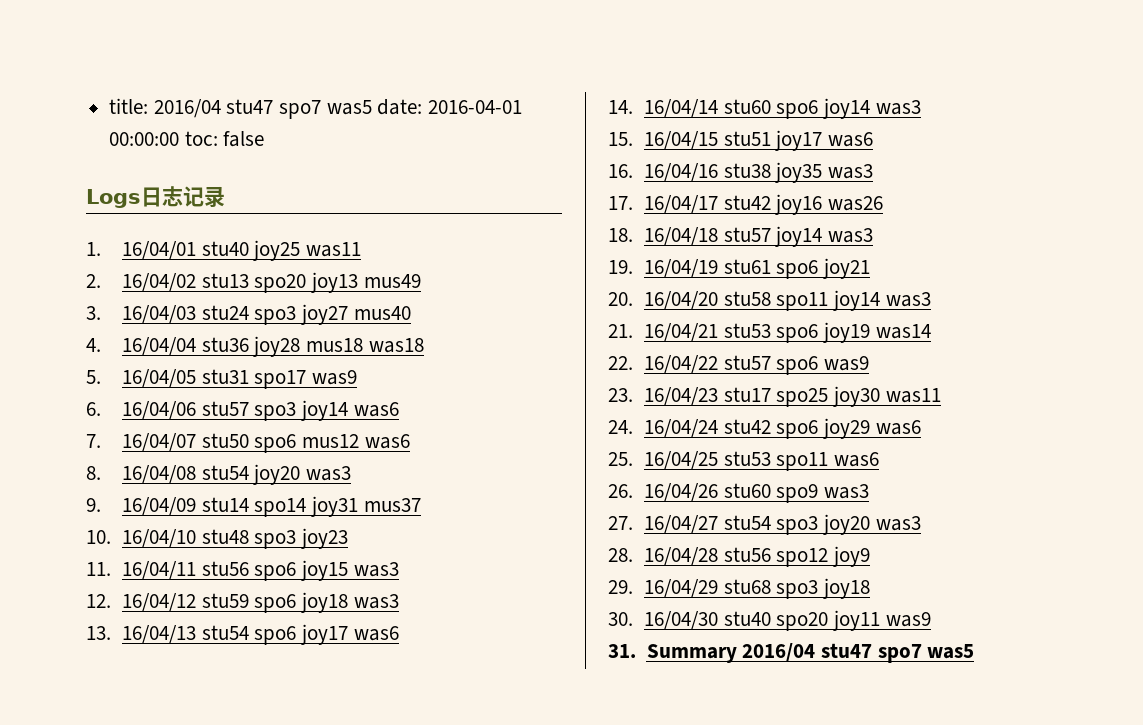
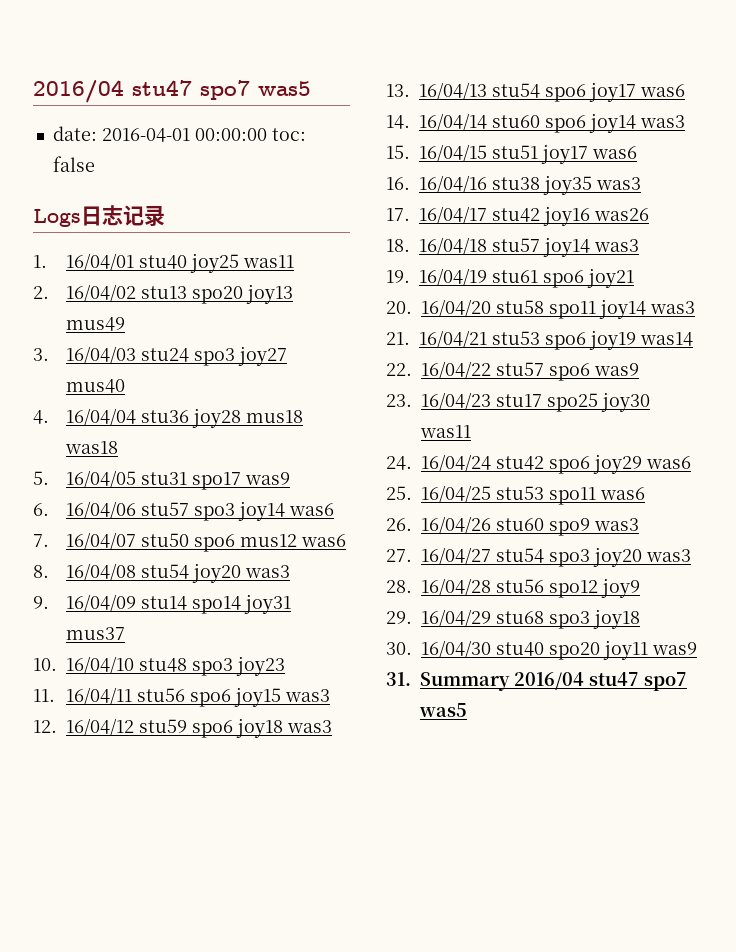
[109,98,372,119] title: 2016/04 stu47 spo7 was5 -> [33,80,311,103] 2016/04 stu47 spo7 was5 //

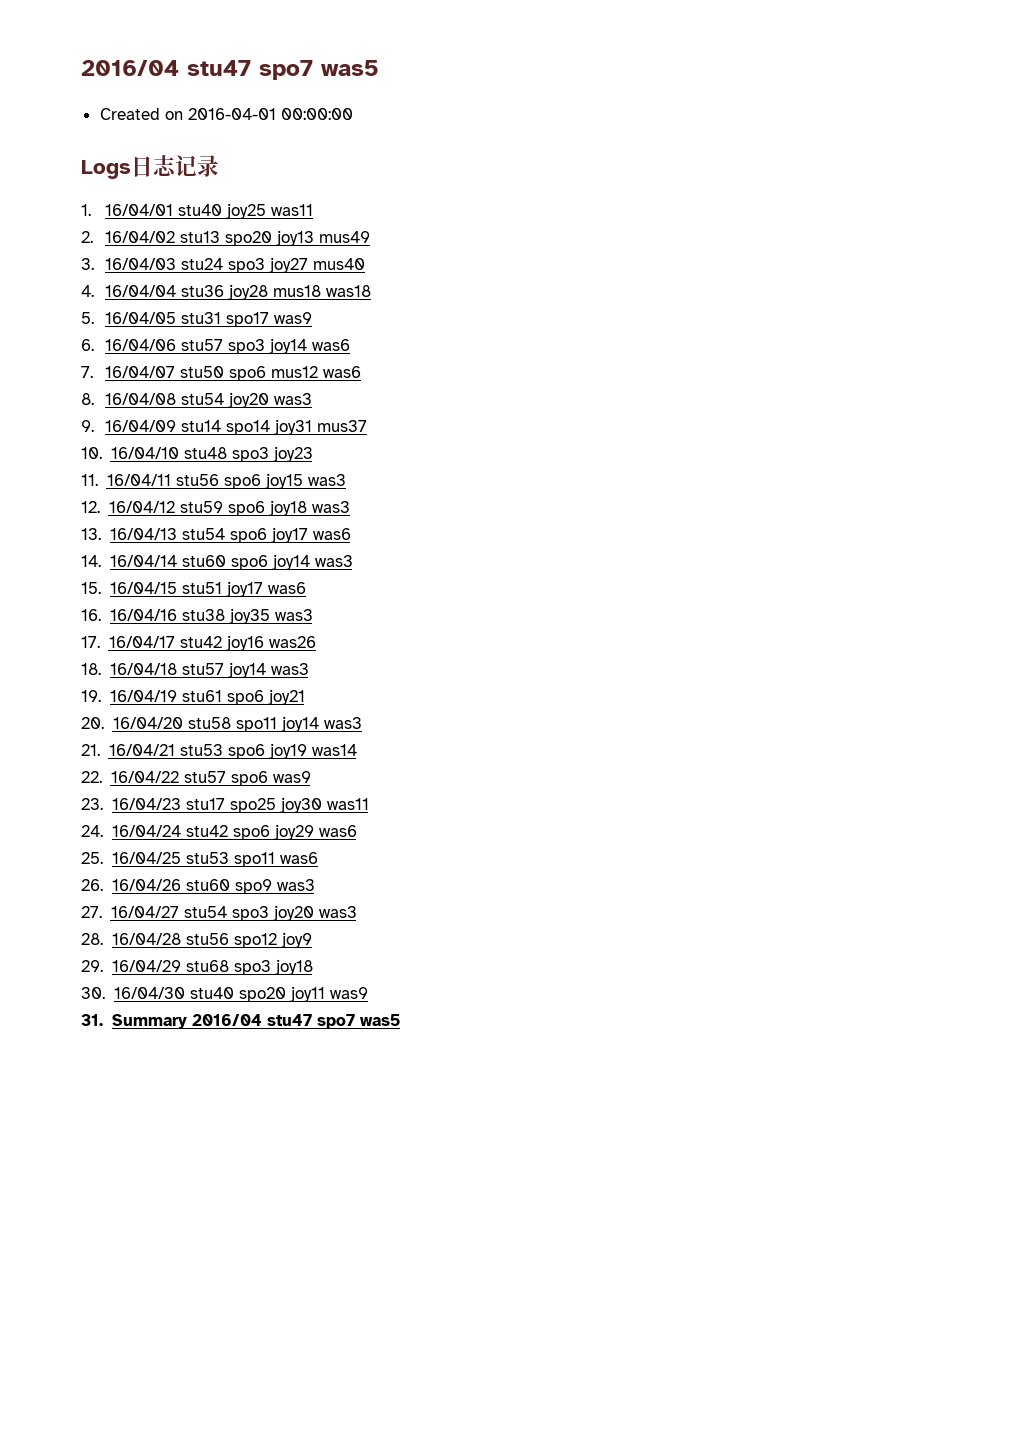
[52,126,97,141] date: -> [99,108,183,120] Created on
[271,128,306,141] [52,156,95,172] toc: false -> (353, 114) none

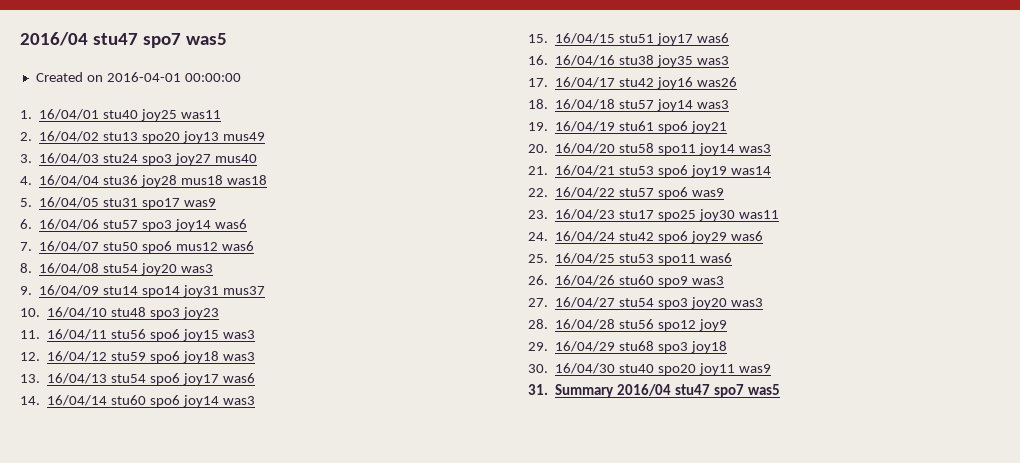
[81,155,219,179] // Logs日志记录 -> (241, 77) none

